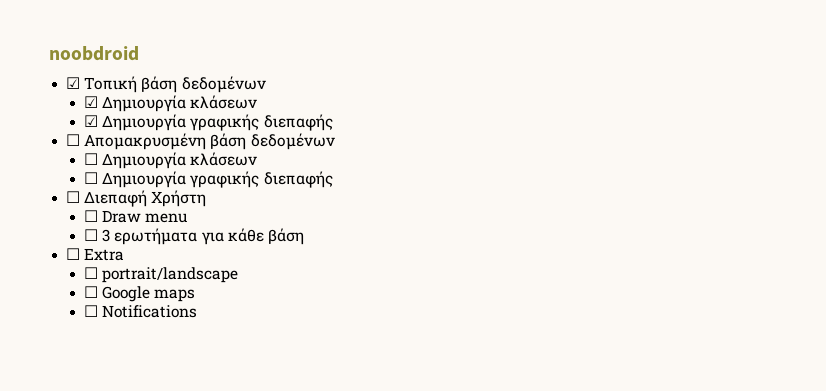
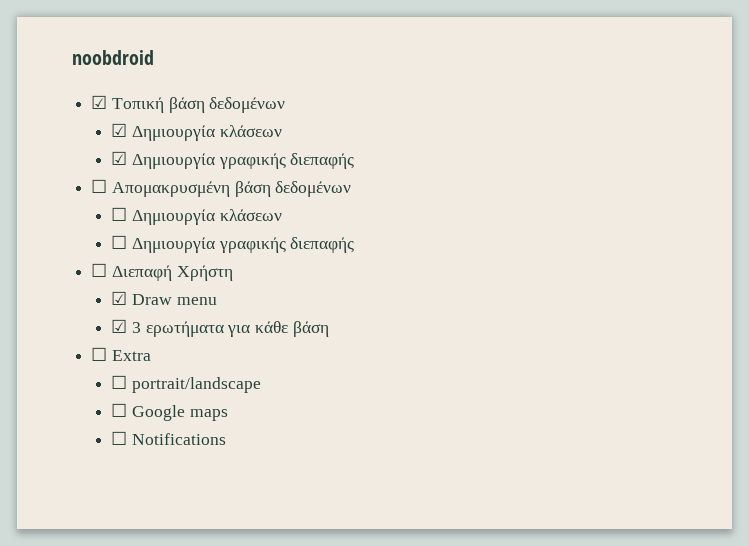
[84,210,99,222] ☐ -> [111,291,128,305] ☑
[84,229,99,241] ☐ -> [111,319,128,333] ☑

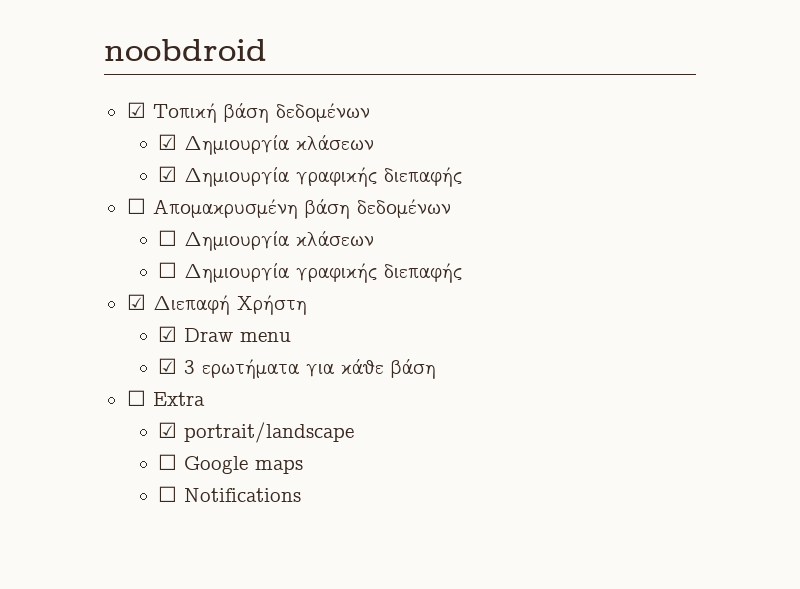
[91,263,108,277] ☐ -> [126,294,146,310] ☑
[111,375,128,389] ☐ -> [157,422,177,438] ☑

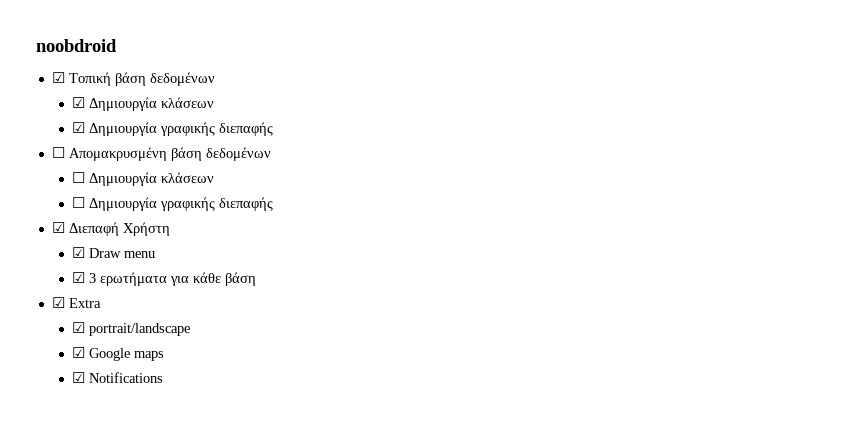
[126,390,146,406] ☐ -> [51,297,65,308] ☑
[157,454,177,470] ☐ -> [71,347,85,358] ☑
[157,486,177,502] ☐ -> [71,372,85,383] ☑

